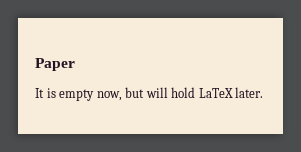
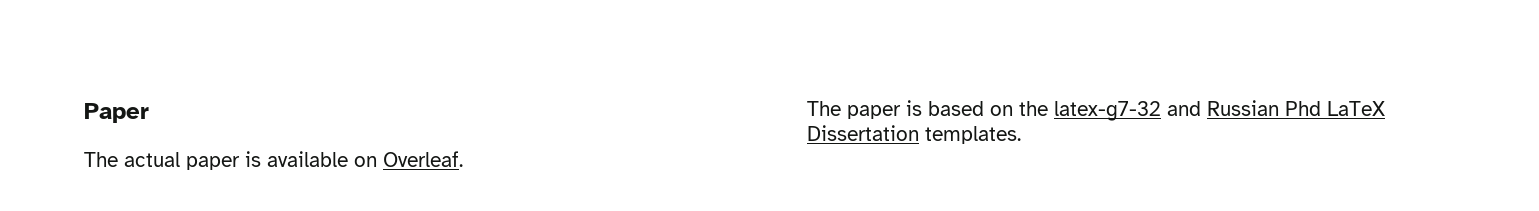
[35,87,264,101] It is empty now, but will hold LaTeX later. -> [84,151,463,170] [807,100,1385,121] [807,125,1021,144] The actual paper is available on Overleaf. // The paper is based on the latex-g7-32 and Russian Phd LaTeX Dissertation templates.

